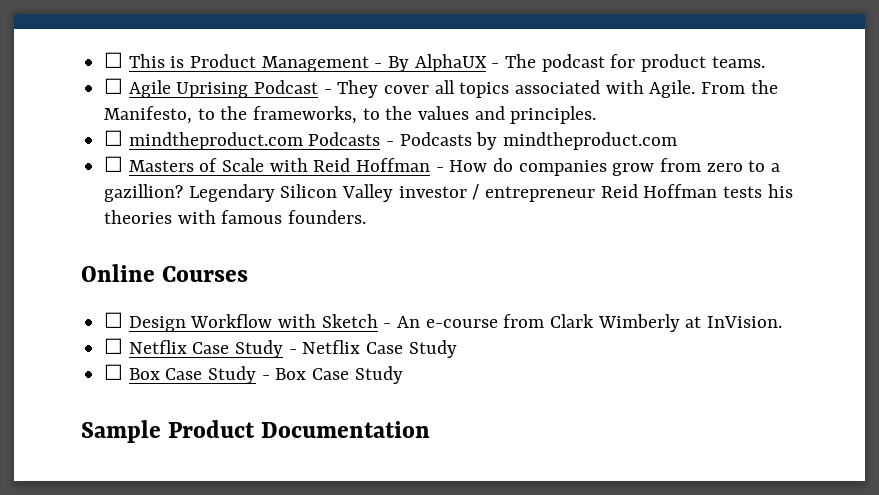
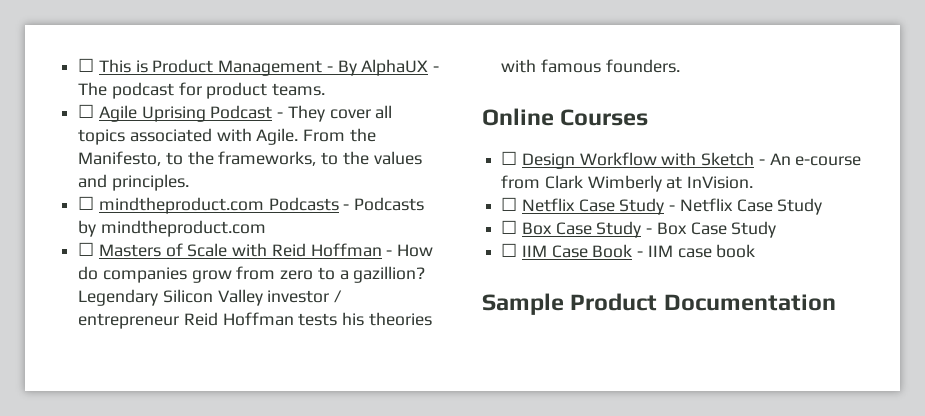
(403, 375) none -> [501,243,756,258] // ☐ IIM Case Book - IIM case book

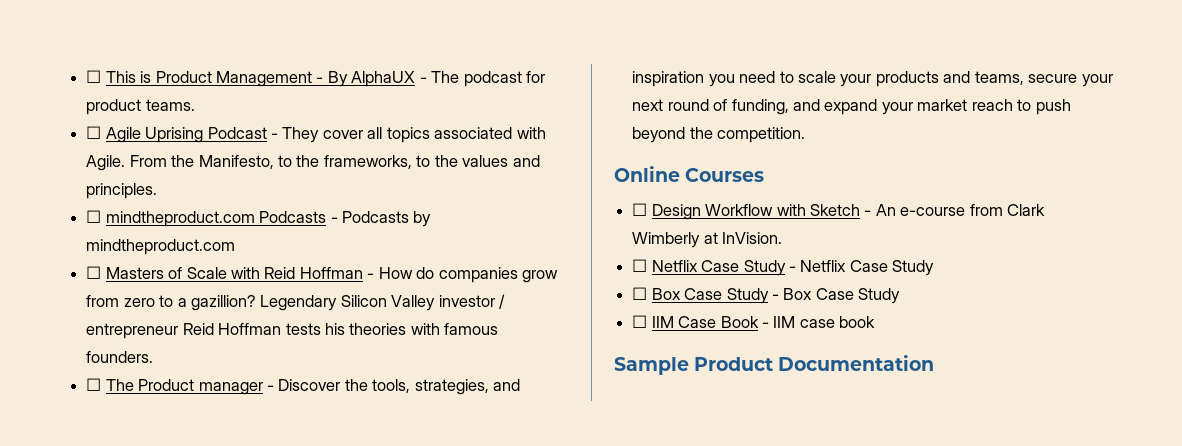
(680, 66) none -> [86,378,521,395] [632,71,1113,87] [632,99,1071,115] [632,127,806,143] // ☐ The Product manager - Discover the tools, strategies, and inspiration you need to scale your products and teams, secure your next round of funding, and expand your market reach to push beyond the competition.

